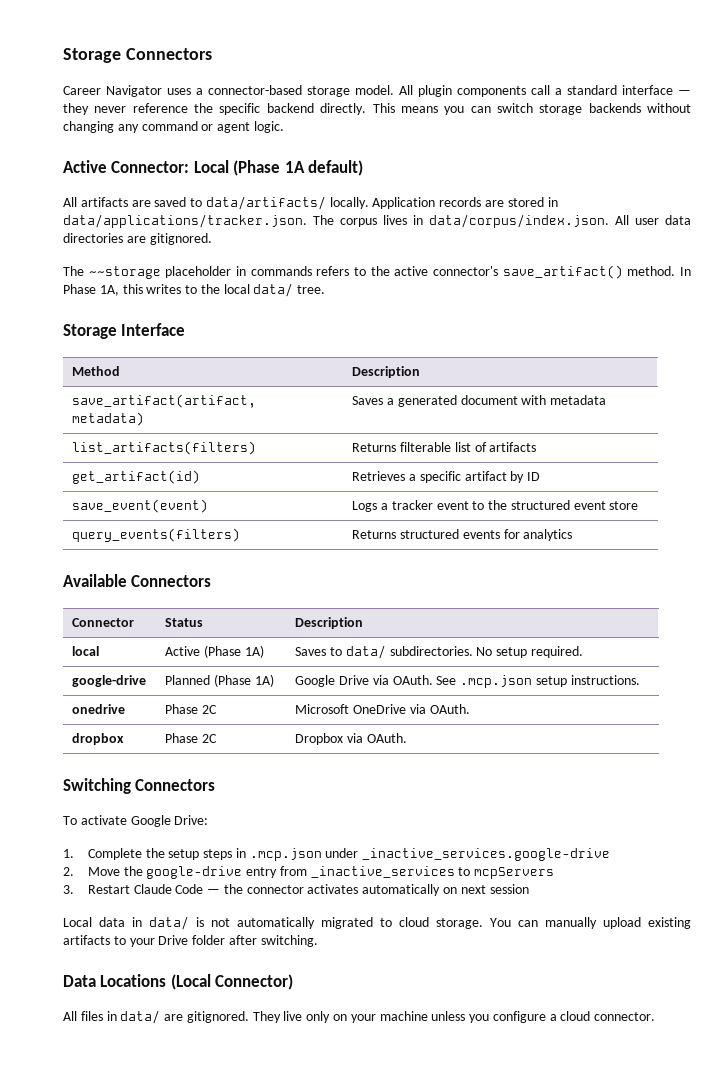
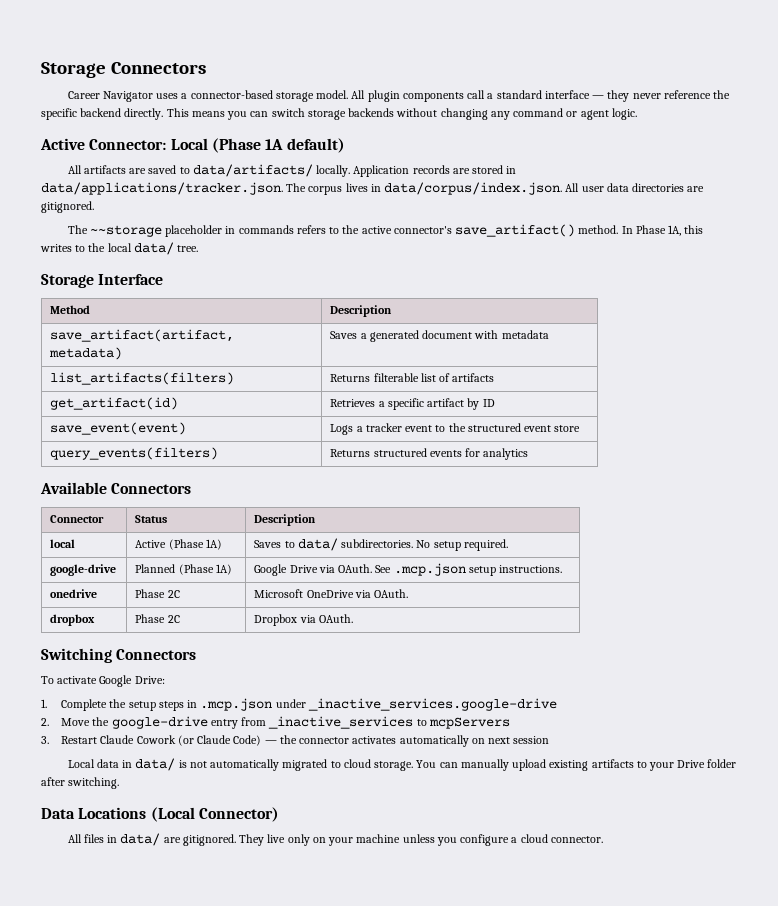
[175,884,204,894] Code -> [136,735,262,746] Cowork (or Claude Code)

